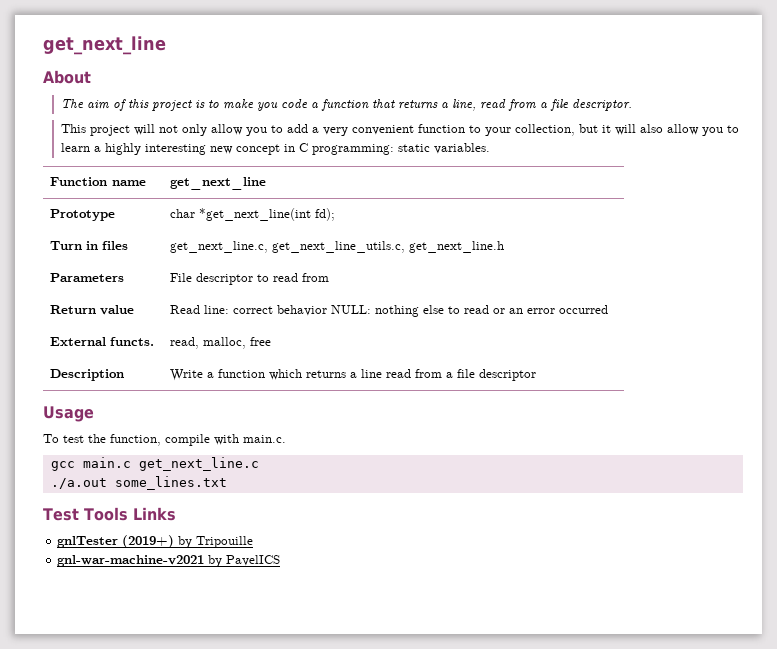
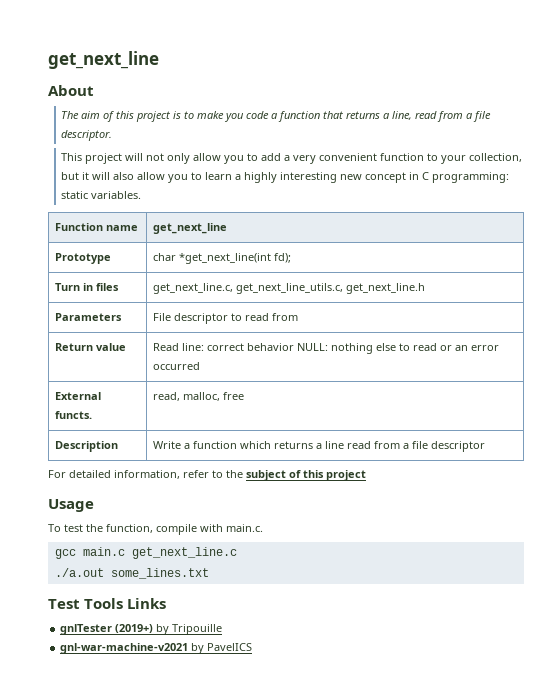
(537, 375) none -> [48,470,366,481] // For detailed information, refer to the subject of this project

